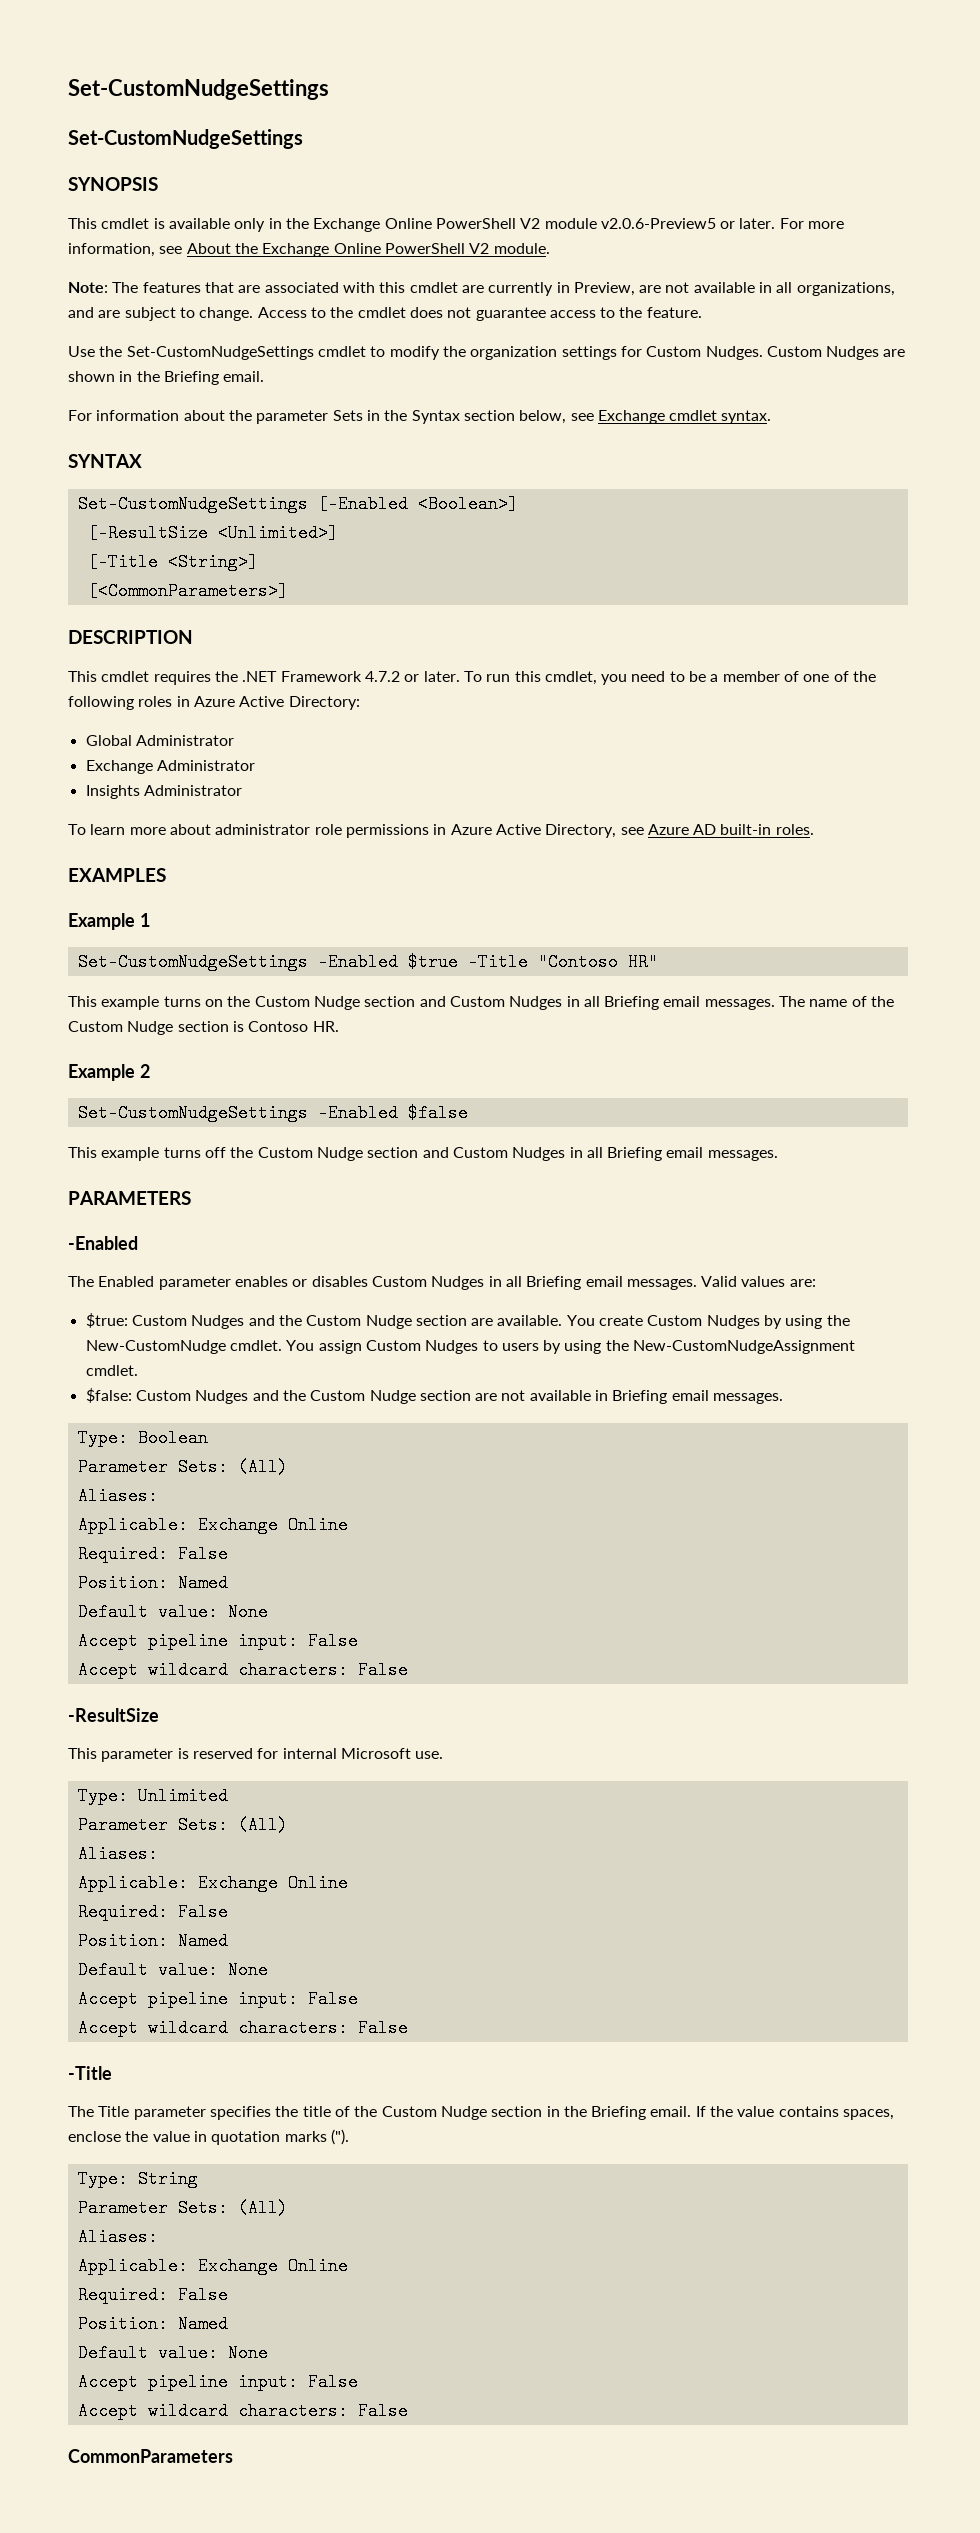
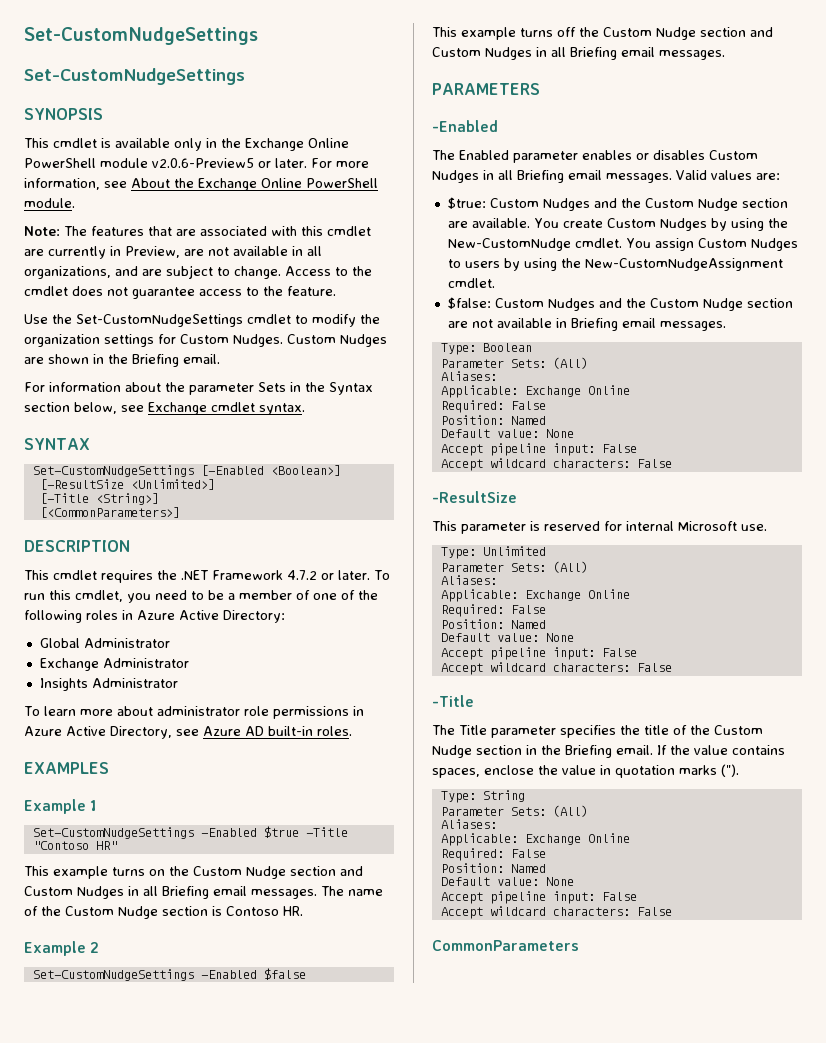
[520,218,541,229] V2 -> (96, 163) none
[469,243,490,254] V2 -> (378, 183) none

